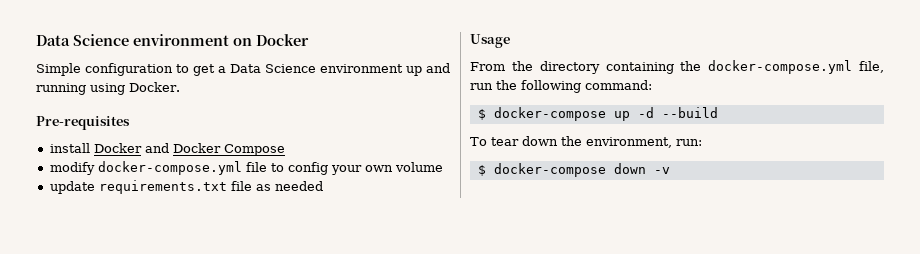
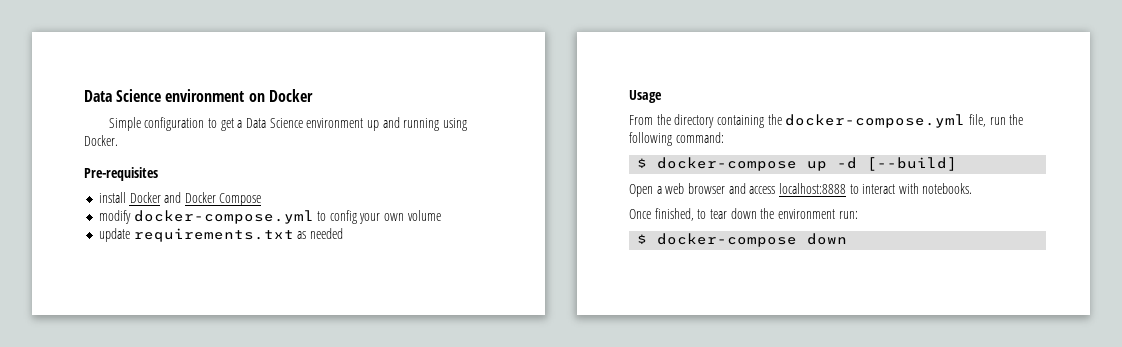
[245,162,267,172] file -> (314, 217) none
[230,181,252,191] file -> (294, 235) none
[661,107,718,118] [470,137,487,146] --build // To -> [867,157,958,171] [629,183,973,197] [629,208,707,221] [--build] // Open a web browser and access localhost:8888 to interact with notebooks. // Once finished, to
[586,137,672,148] environment, -> [777,209,835,219] environment
[653,167,670,174] -v -> (848, 239) none

